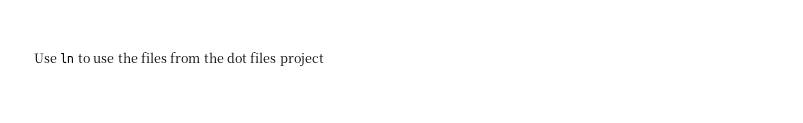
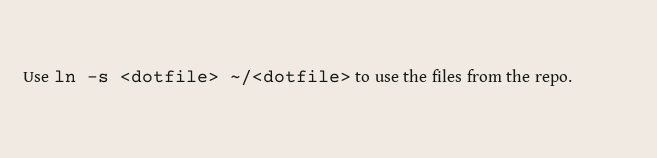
(75, 58) none -> [86,69,351,86] -s <dotfile> ~/<dotfile>
[227,52,324,67] dot files project -> [534,74,572,86] repo.

